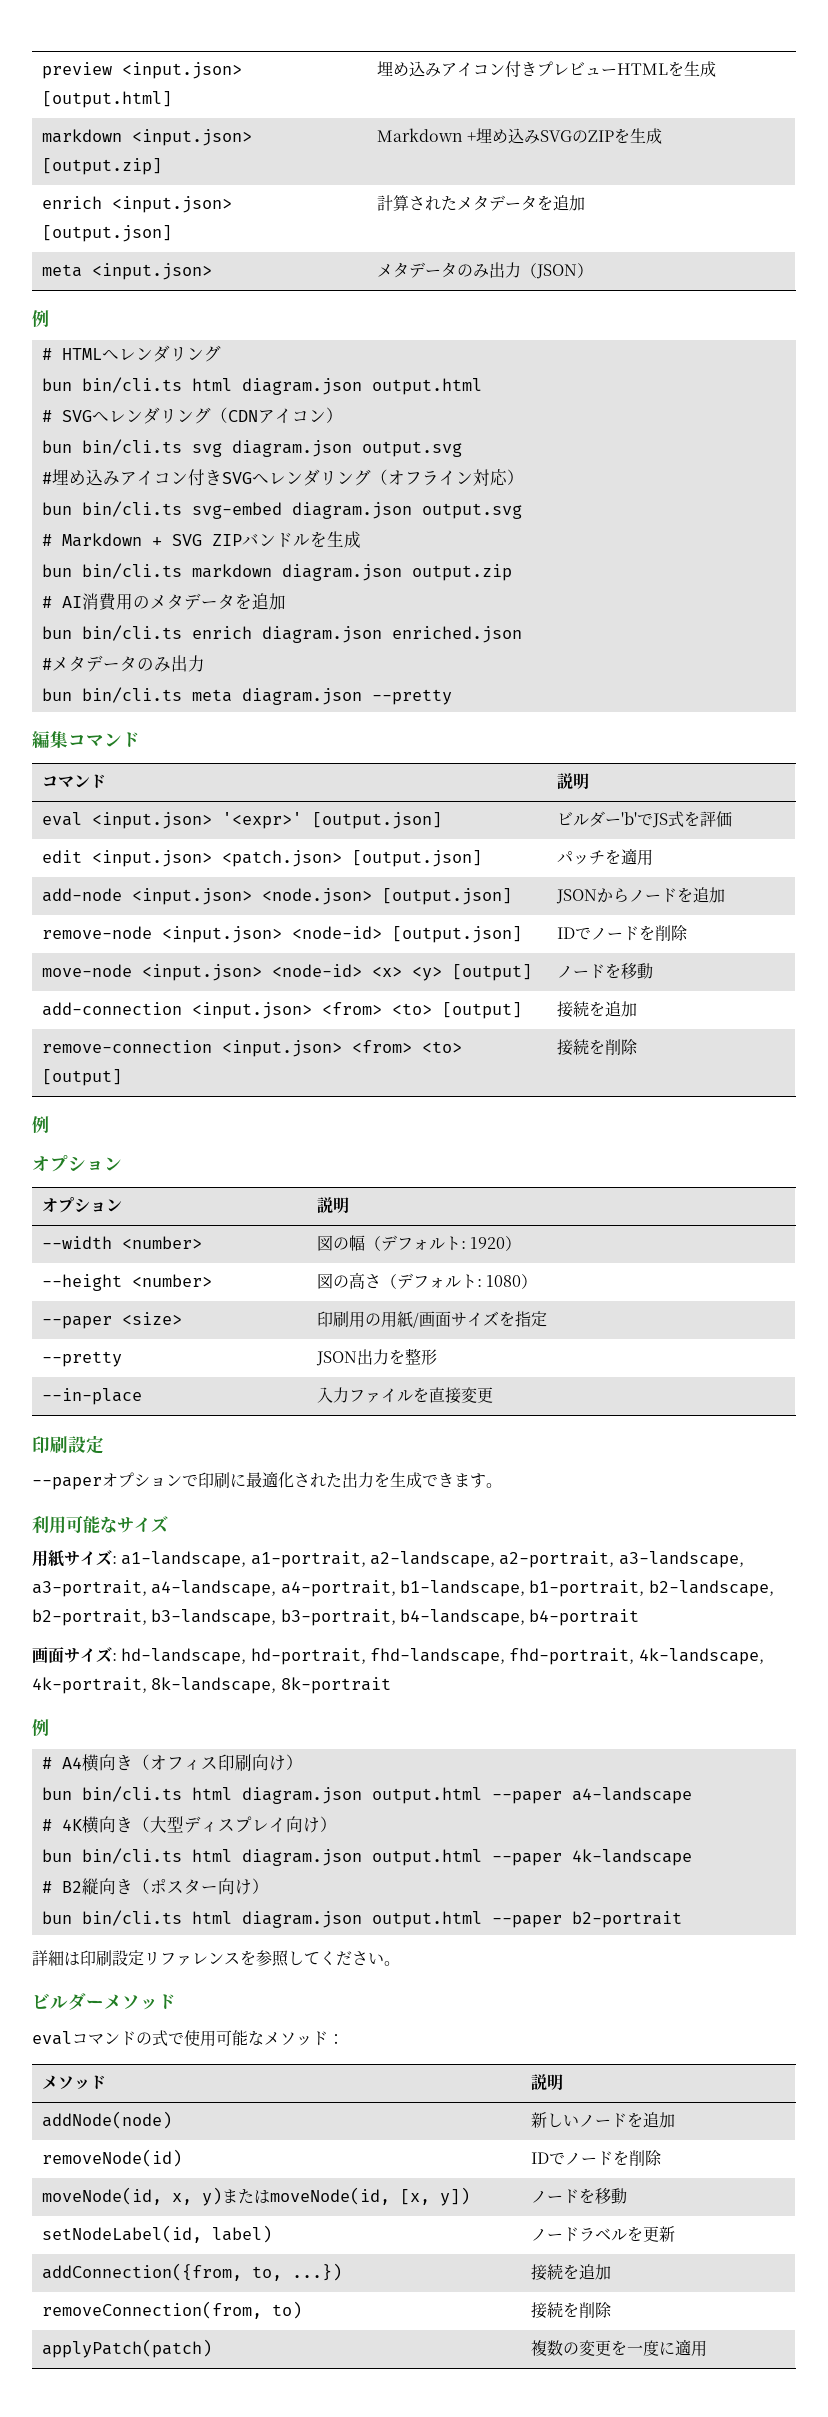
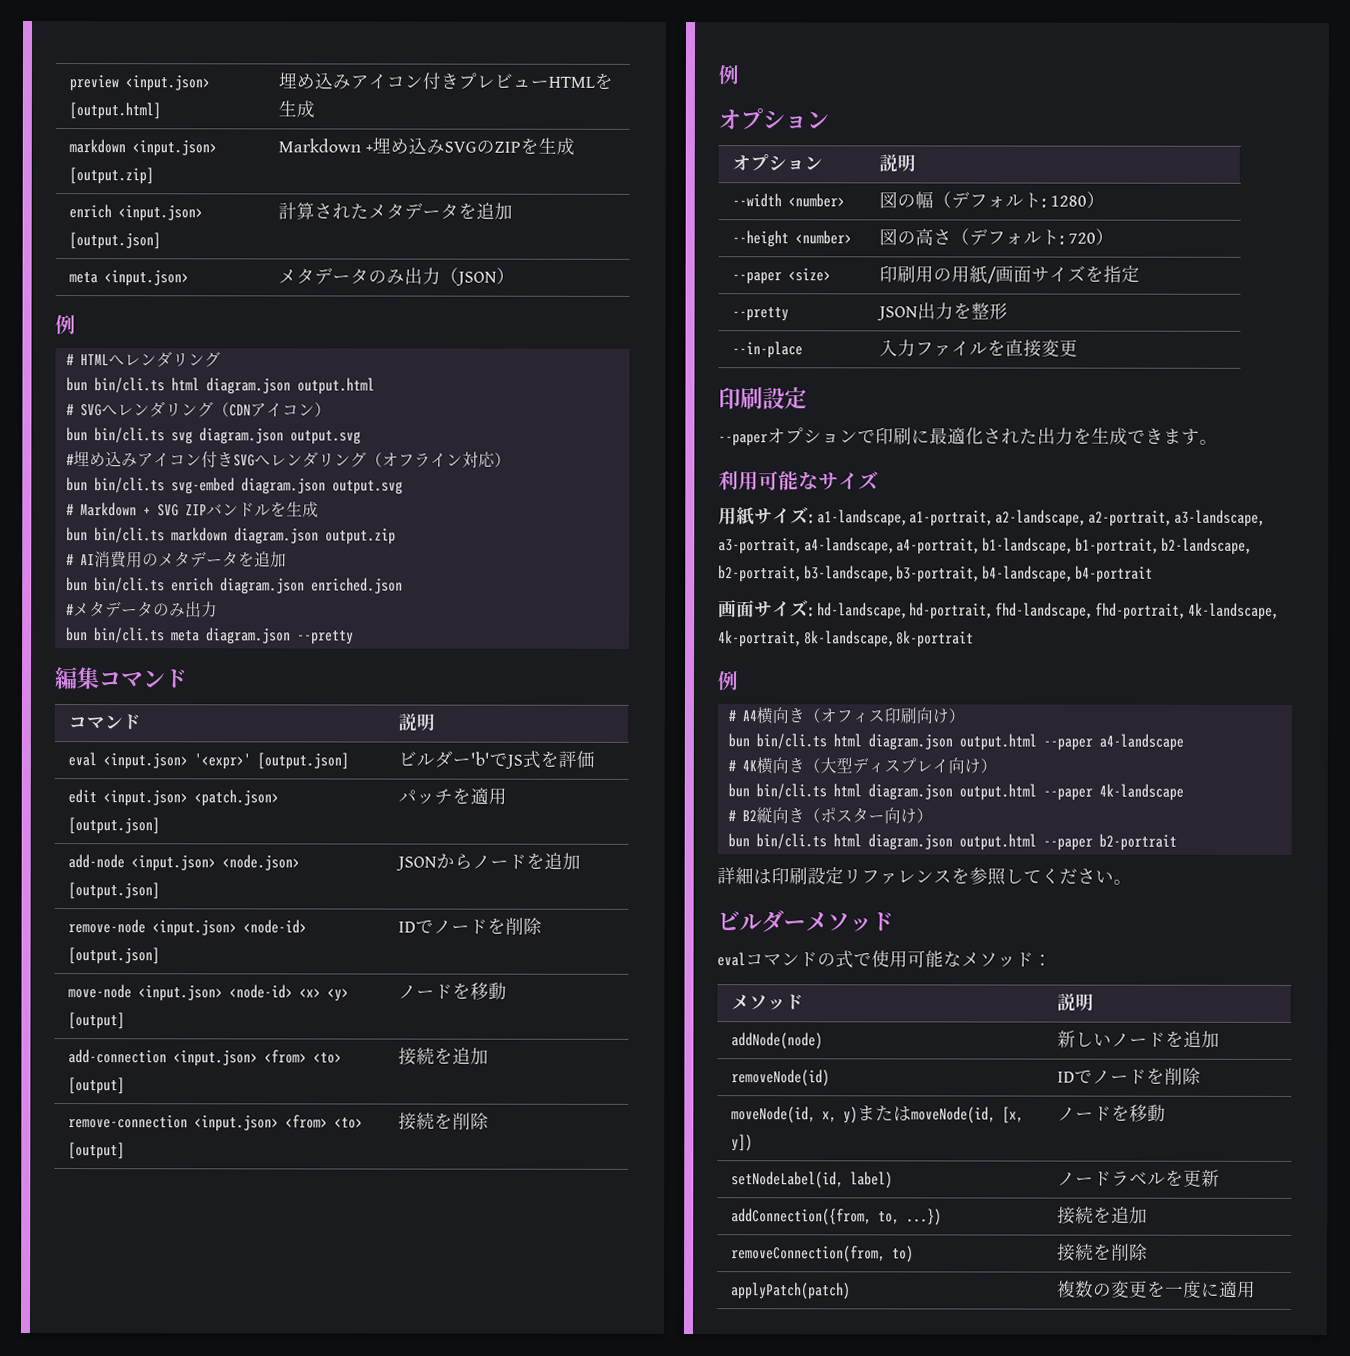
[470,1237,506,1249] 1920 -> [1049,195,1087,207] 1280
[486,1275,522,1287] 1080 -> [1067,232,1096,244] 720

